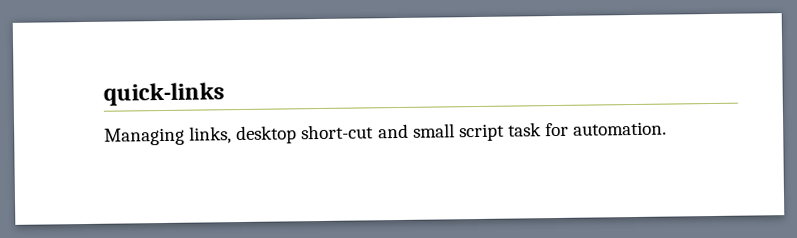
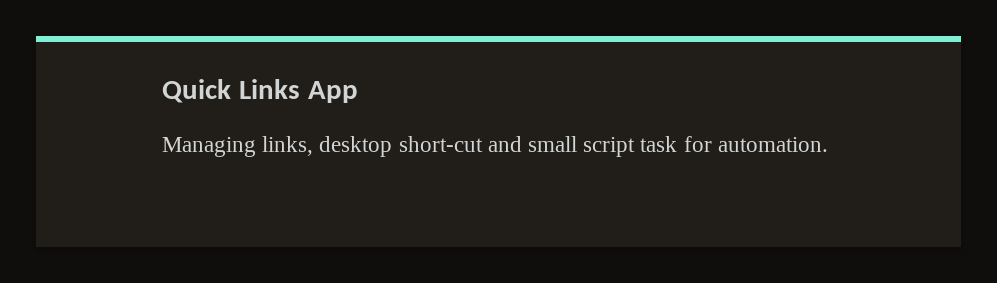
[103,82,225,106] quick-links -> [162,79,358,103] Quick Links App

